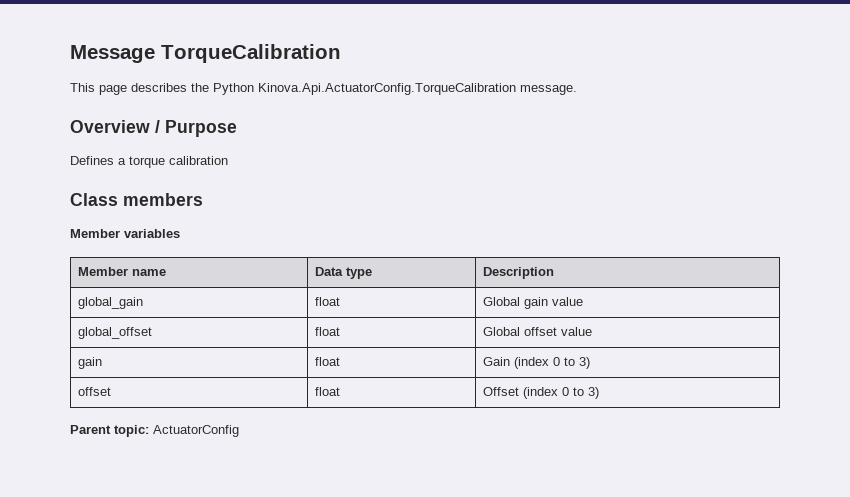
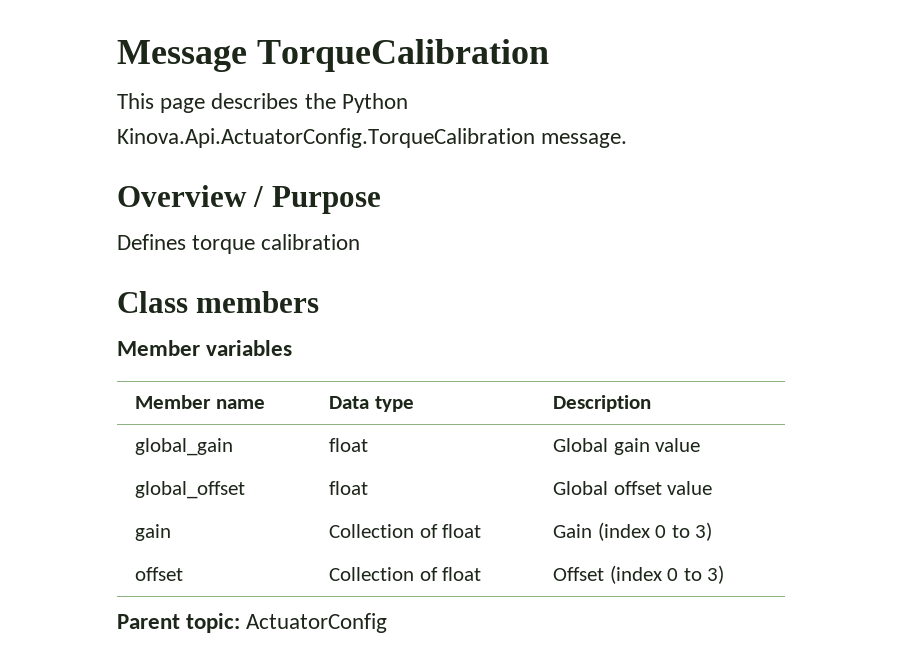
[118,158,126,165] a -> (186, 242) none
(103, 363) none -> [328,524,438,538] Collection of
(112, 391) none -> [328,567,438,581] Collection of

